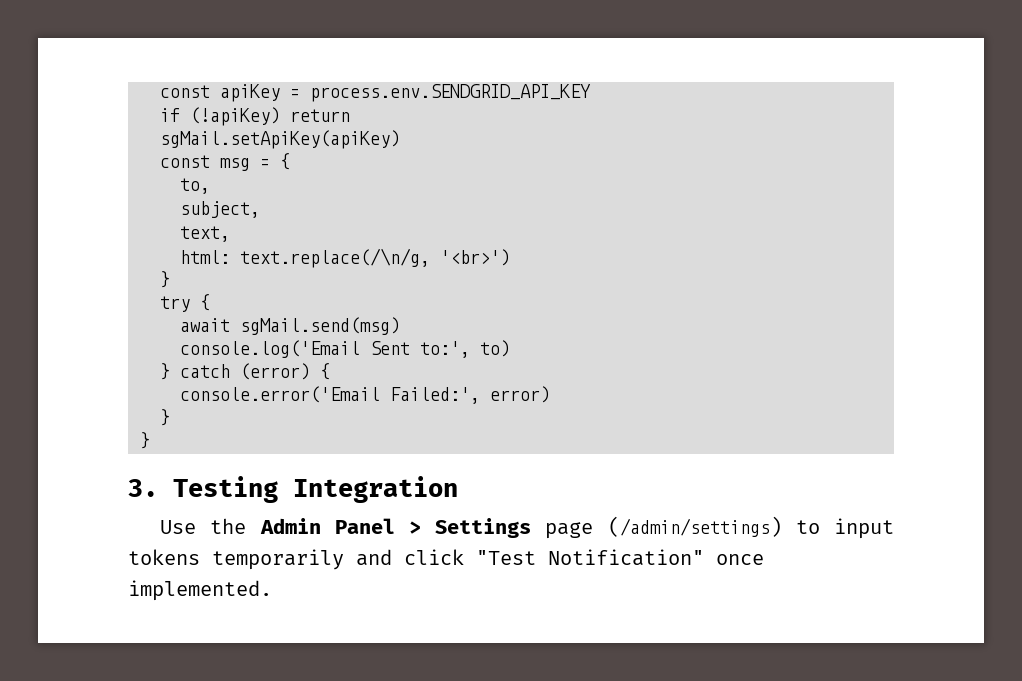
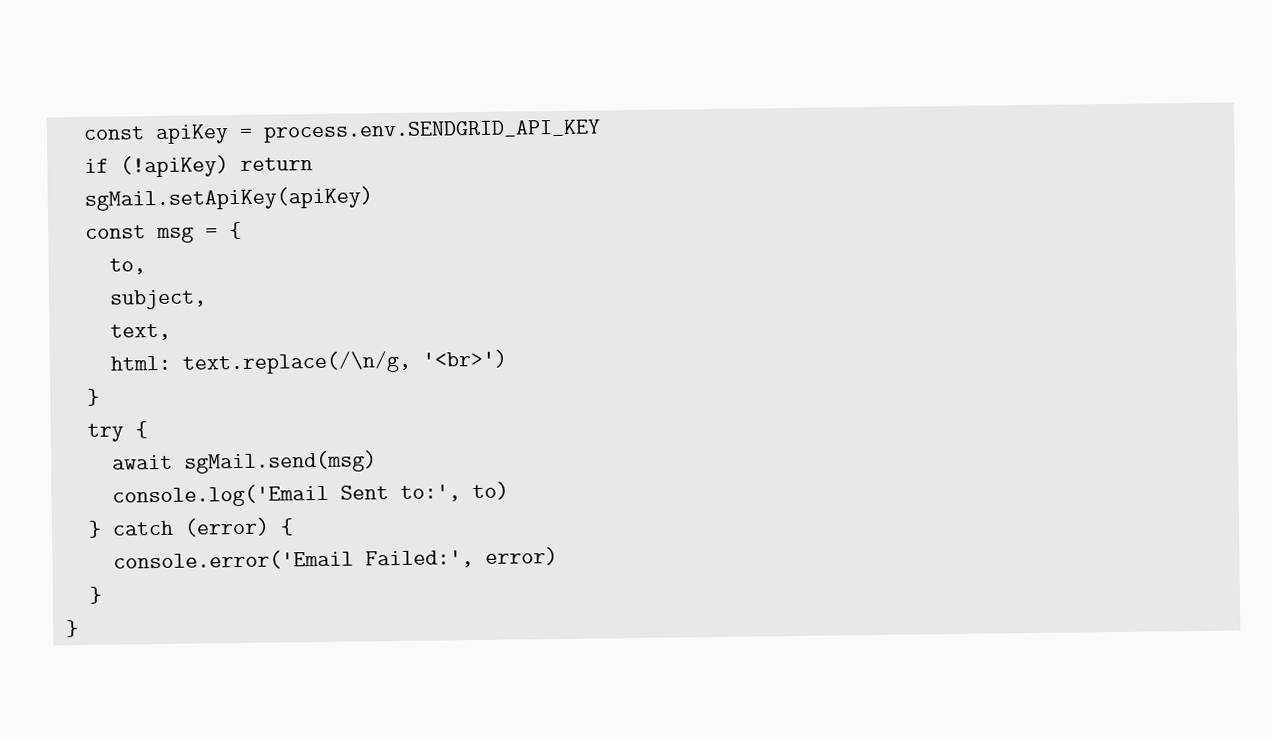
[128,476,458,503] [160,516,895,539] [128,549,764,570] [128,580,272,601] // 3. Testing Integration // Use the Admin Panel > Settings page (/admin/settings) to input tokens temporarily and click "Test Notification" once implemented. -> (79, 629) none

